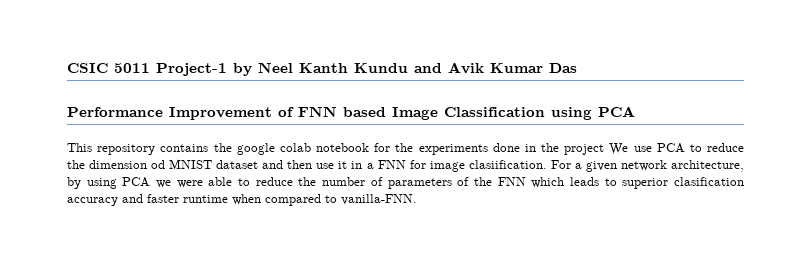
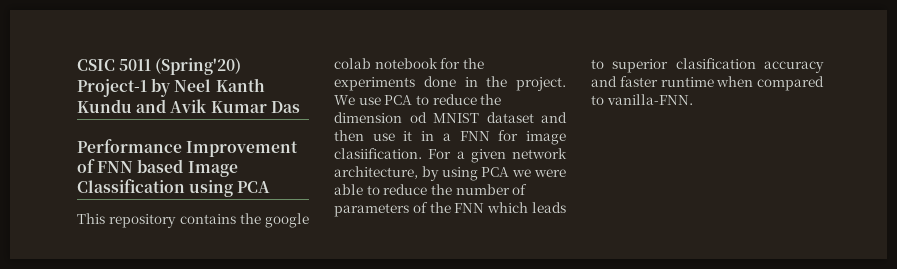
(150, 68) none -> [155,58,242,75] (Spring'20)
[564,144,605,155] project -> [516,77,566,91] project.

